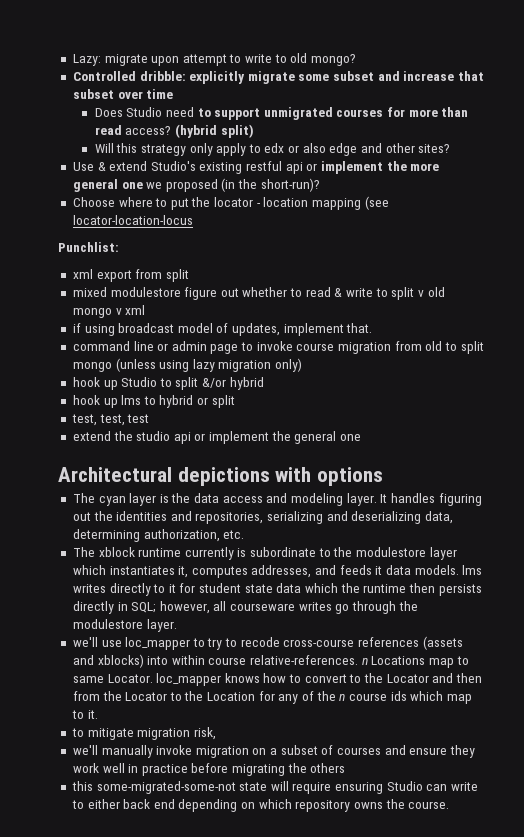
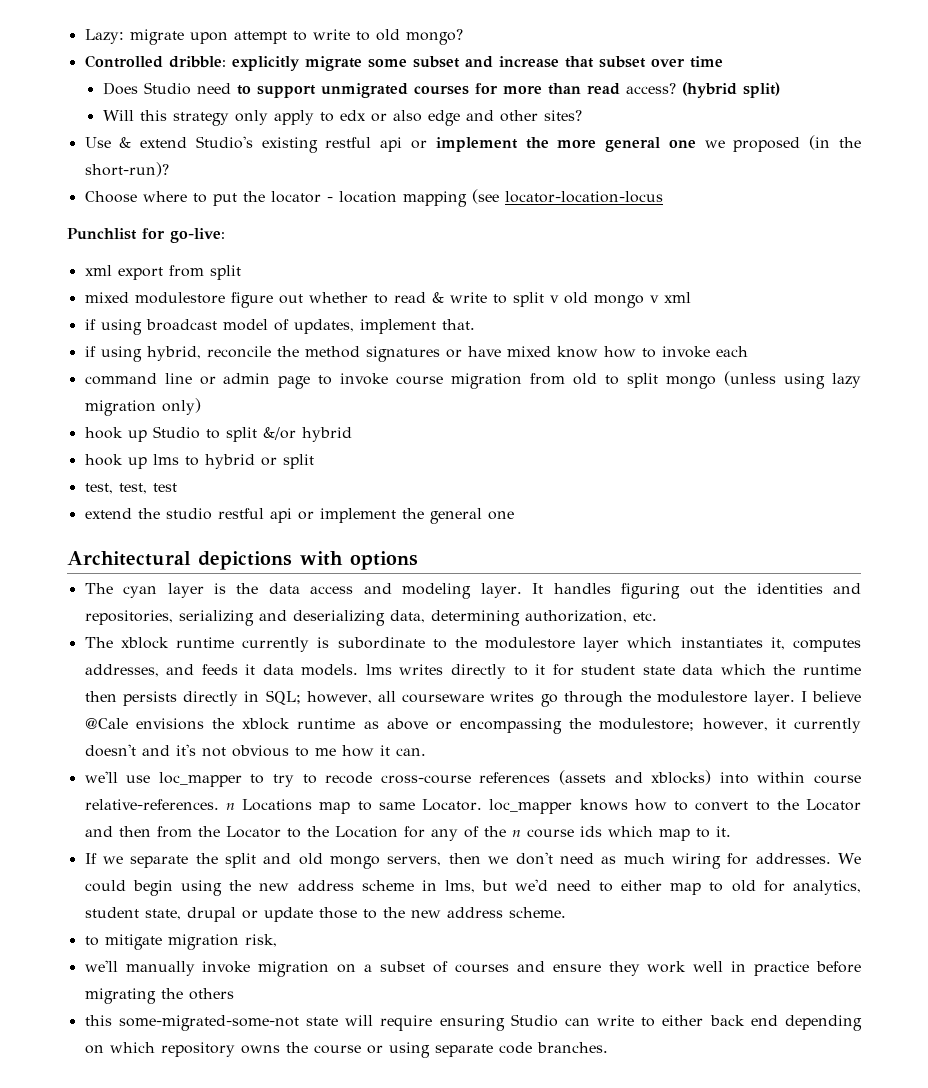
[58,242,119,252] Punchlist: -> [67,228,225,243] Punchlist for go-live:
(373, 328) none -> [84,346,748,362] // if using hybrid, reconcile the method signatures or have mixed know how to invoke each
(171, 436) none -> [217,508,264,519] restful
(177, 625) none -> [800,691,861,702] [84,718,861,734] [84,744,426,757] I believe @Cale envisions the xblock runtime as above or encompassing the modulestore; however, it currently doesn't and it's not obvious to me how it can.
(98, 714) none -> [84,852,862,869] [84,879,861,896] [84,907,566,922] // If we separate the split and old mongo servers, then we don't need as much wiring for addresses. We could begin using the new address scheme in lms, but we'd need to either map to old for analytics, student state, drupal or update those to the new address scheme.
[408,801,450,809] course. -> [313,1042,608,1058] course or using separate code branches.

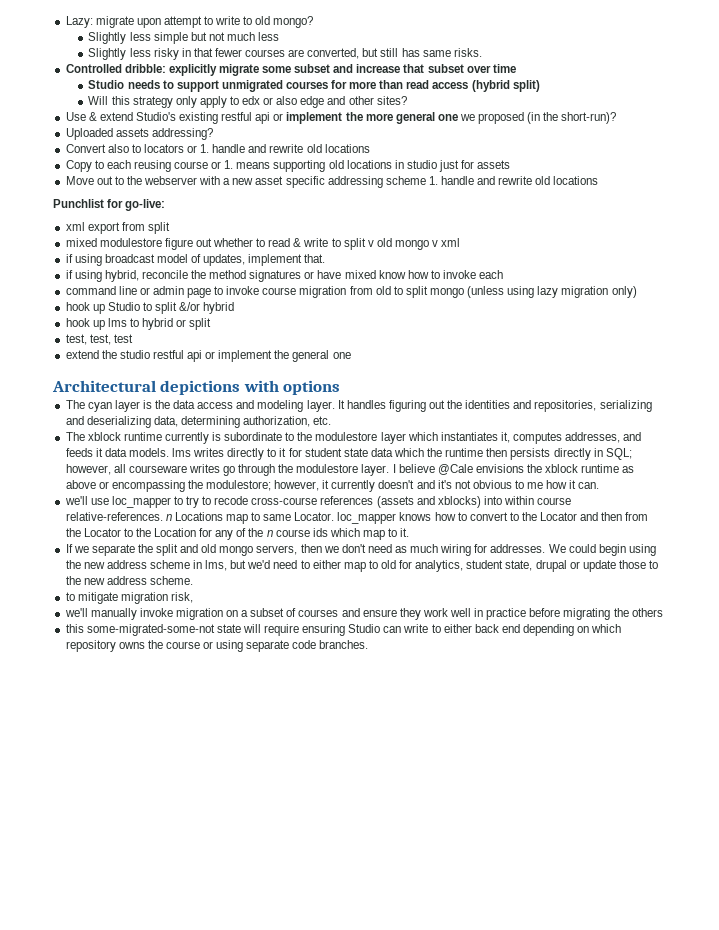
(463, 37) none -> [88,32,280,44] [88,48,482,60] // Slightly less simple but not much less // Slightly less risky in that fewer courses are converted, but still has same risks.
[102,82,231,95] Does Studio need -> [88,80,160,89] Studio needs
[625,83,676,94] access? -> [432,82,469,89] access
[84,189,663,207] Choose where to put the locator - location mapping (see locator-location-locus -> [65,128,213,140] [65,144,370,153] [65,160,511,172] [65,176,599,188] Uploaded assets addressing? // Convert also to locators or 1. handle and rewrite old locations // Copy to each reusing course or 1. means supporting old locations in studio just for assets // Move out to the webserver with a new asset specific addressing scheme 1. handle and rewrite old locations

